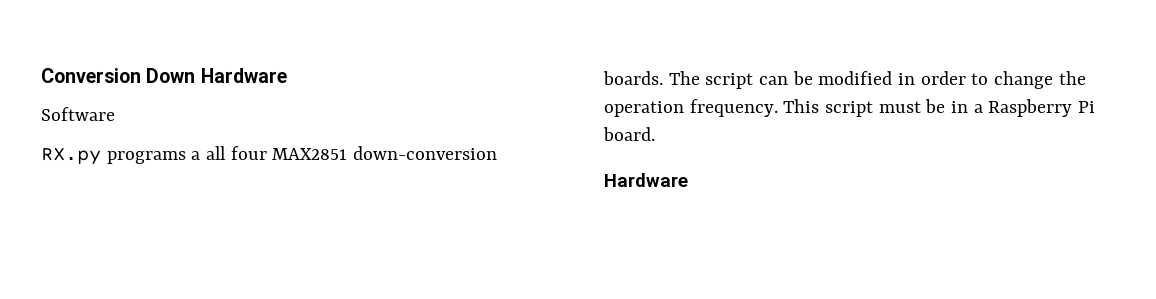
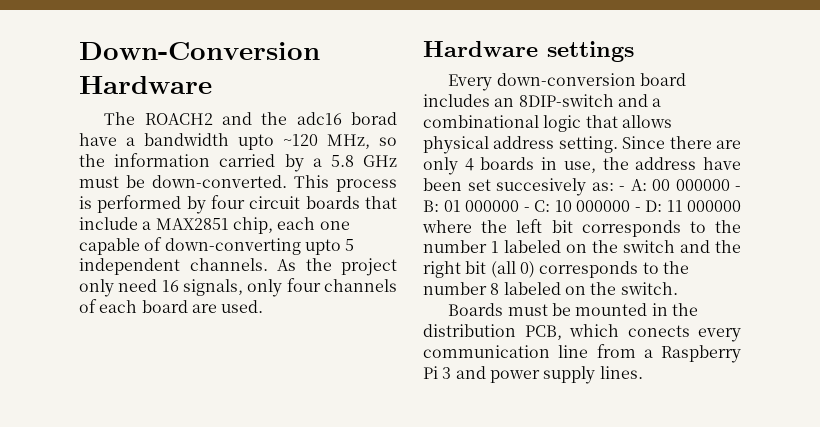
[41,68,196,83] Conversion Down -> [79,42,320,60] Down-Conversion
[41,107,115,121] [41,146,498,165] [603,71,1086,89] [604,99,1096,117] [603,127,655,141] [604,173,688,187] Software // RX.py programs a all four MAX2851 down-conversion boards. The script can be modified in order to change the operation frequency. This script must be in a Raspberry Pi board. // Hardware -> [104,112,397,125] [79,133,397,150] [79,153,397,172] [79,175,397,192] [79,195,397,214] [79,217,350,234] [79,237,355,255] [79,258,397,276] [79,278,398,297] [79,299,264,313] [423,41,634,62] [448,73,687,91] [423,94,662,107] [423,115,672,132] [423,136,741,154] [423,157,741,175] [423,178,741,196] [423,200,741,212] [422,219,741,237] [423,240,741,253] [423,261,689,278] [423,282,678,295] [448,303,699,316] [423,324,741,342] [423,344,741,363] [423,366,643,384] The ROACH2 and the adc16 borad have a bandwidth upto ~120 MHz, so the information carried by a 5.8 GHz must be down-converted. This process is performed by four circuit boards that include a MAX2851 chip, each one capable of down-converting upto 5 independent channels. As the project only need 16 signals, only four channels of each board are used. // Hardware settings // Every down-conversion board includes an 8DIP-switch and a combinational logic that allows physical address setting. Since there are only 4 boards in use, the address have been set succesively as: - A: 00 000000 - B: 01 000000 - C: 10 000000 - D: 11 000000 where the left bit corresponds to the number 1 labeled on the switch and the right bit (all 0) corresponds to the number 8 labeled on the switch. // Boards must be mounted in the distribution PCB, which conects every communication line from a Raspberry Pi 3 and power supply lines.

